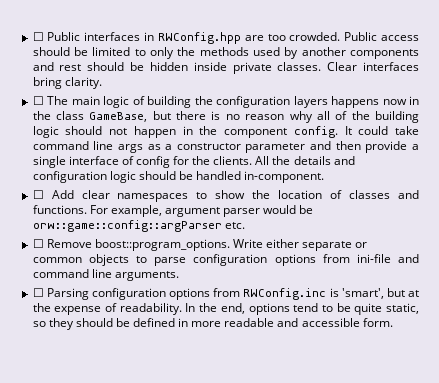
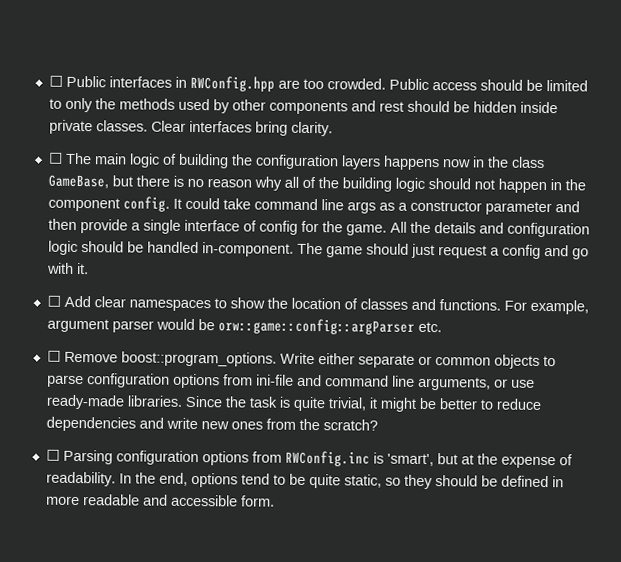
[301,47,346,56] another -> [231,99,266,111] other
[213,156,253,165] clients. -> [345,224,387,236] game.
(325, 177) none -> [296,242,589,260] [46,262,89,275] The game should just request a config and go with it.
[114,271,179,281] arguments. -> [417,376,535,391] [45,394,541,412] [45,416,378,432] arguments, or use ready-made libraries. Since the task is quite trivial, it might be better to reduce dependencies and write new ones from the scratch?

